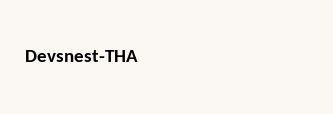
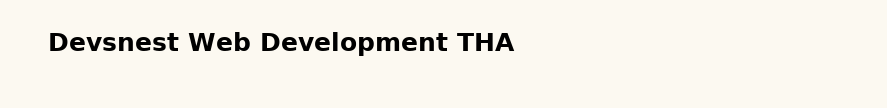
[25,50,138,62] Devsnest-THA -> [48,32,515,56] Devsnest Web Development THA

